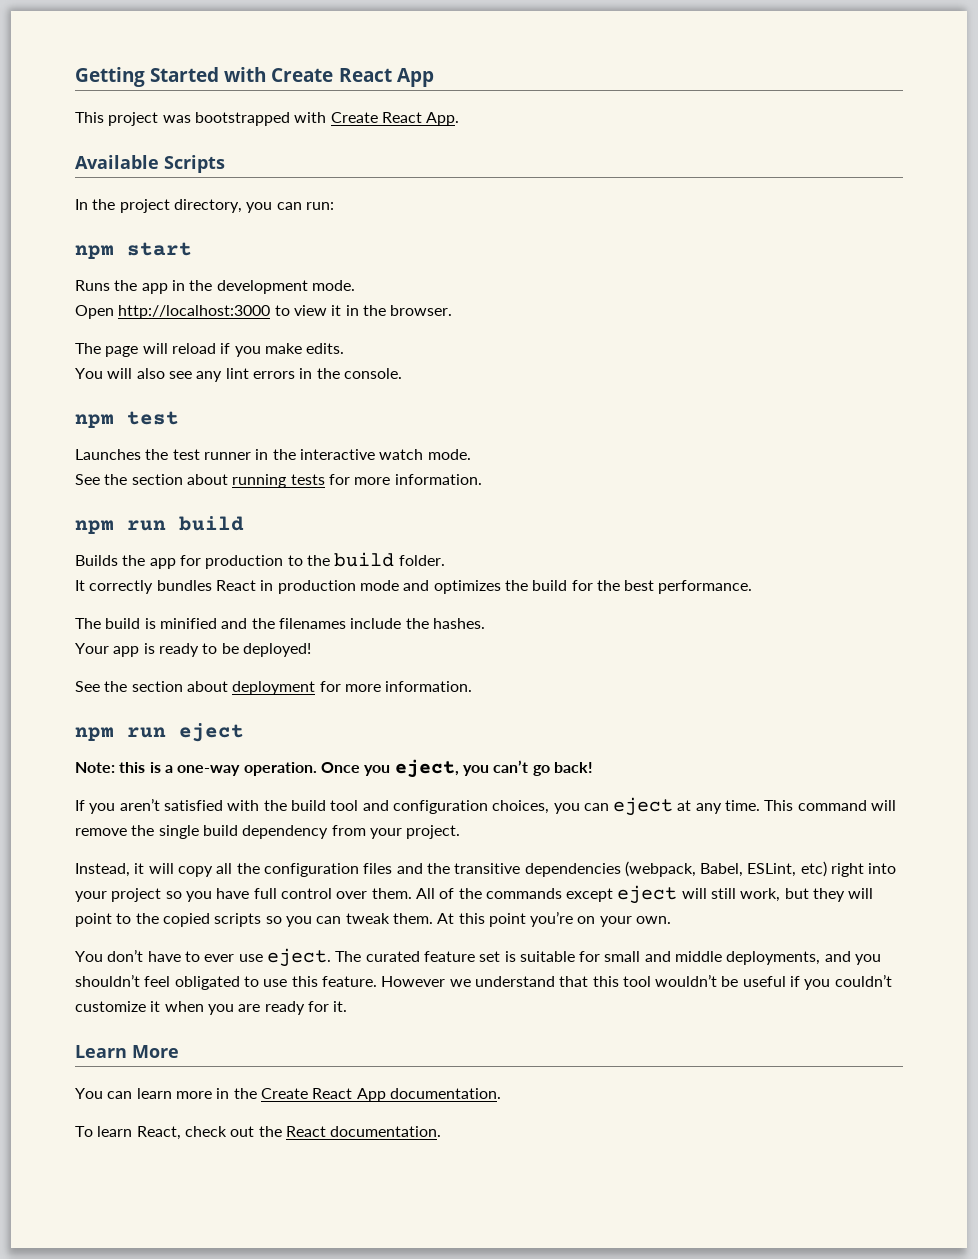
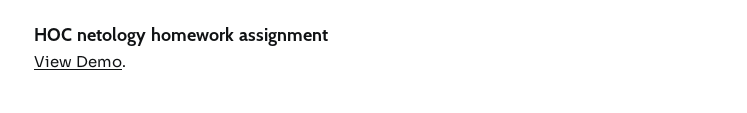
[75,67,434,87] [75,112,460,126] [75,155,225,173] [75,199,334,213] [75,242,192,259] [75,280,355,294] [75,305,453,319] [75,343,345,357] [75,368,402,382] [75,411,179,428] [75,449,471,460] [75,474,482,488] [75,516,244,534] [75,552,445,569] [75,580,753,594] [75,618,485,629] [75,643,311,657] [75,681,473,695] [75,723,244,742] [75,759,593,778] [75,797,897,816] [75,825,461,839] [75,861,897,877] [75,885,874,904] [75,911,672,927] [75,948,882,967] [75,974,892,990] [75,1001,348,1015] [75,1045,179,1058] [75,1088,501,1102] [75,1126,442,1140] Getting Started with Create React App // This project was bootstrapped with Create React App. // Available Scripts // In the project directory, you can run: // npm start // Runs the app in the development mode. // Open http://localhost:3000 to view it in the browser. // The page will reload if you make edits. // You will also see any lint errors in the console. // npm test // Launches the test runner in the interactive watch mode. // See the section about running tests for more information. // npm run build // Builds the app for production to the build folder. // It correctly bundles React in production mode and optimizes the build for the best performance. // The build is minified and the filenames include the hashes. // Your app is ready to be deployed! // See the section about deployment for more information. // npm run eject // Note: this is a one-way operation. Once you eject, you can’t go back! // If you aren’t satisfied with the build tool and configuration choices, you can eject at any time. This command will remove the single build dependency from your project. // Instead, it will copy all the configuration files and the transitive dependencies (webpack, Babel, ESLint, etc) right into your project so you have full control over them. All of the commands except eject will still work, but they will point to the copied scripts so you can tweak them. At this point you’re on your own. // You don’t have to ever use eject. The curated feature set is suitable for small and middle deployments, and you shouldn’t feel obligated to use this feature. However we understand that this tool wouldn’t be useful if you couldn’t customize it when you are ready for it. // Learn More // You can learn more in the Create React App documentation. // To learn React, check out the React documentation. -> [34,27,328,46] [34,55,127,68] HOC netology homework assignment // View Demo.

